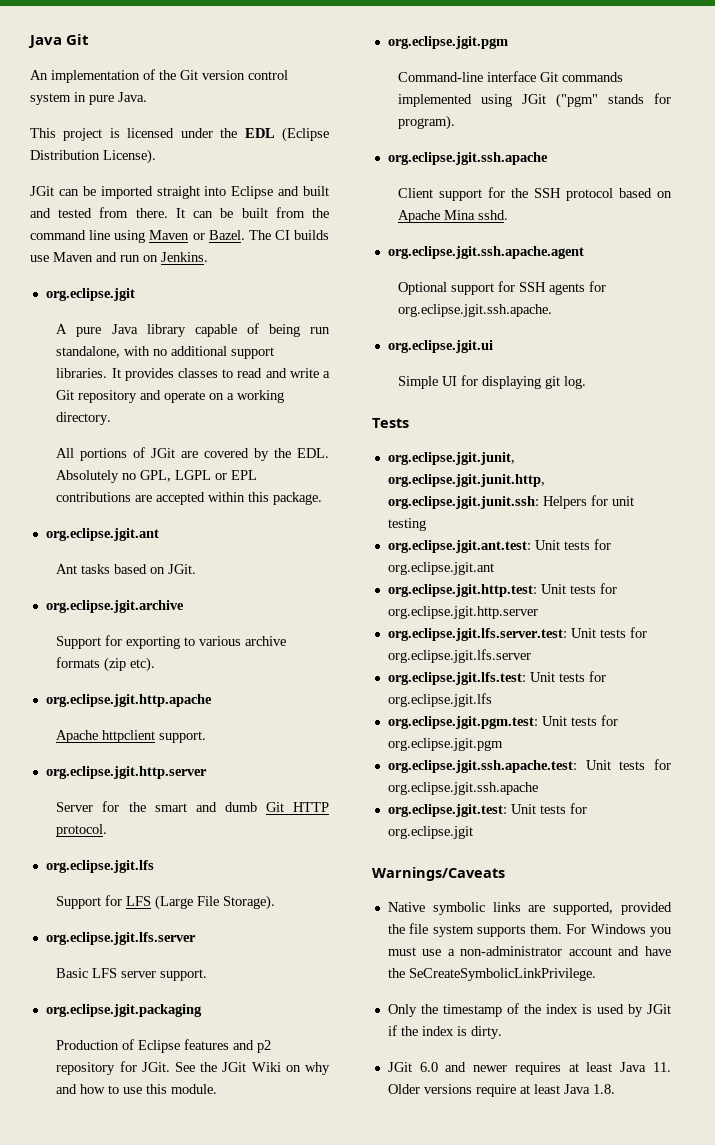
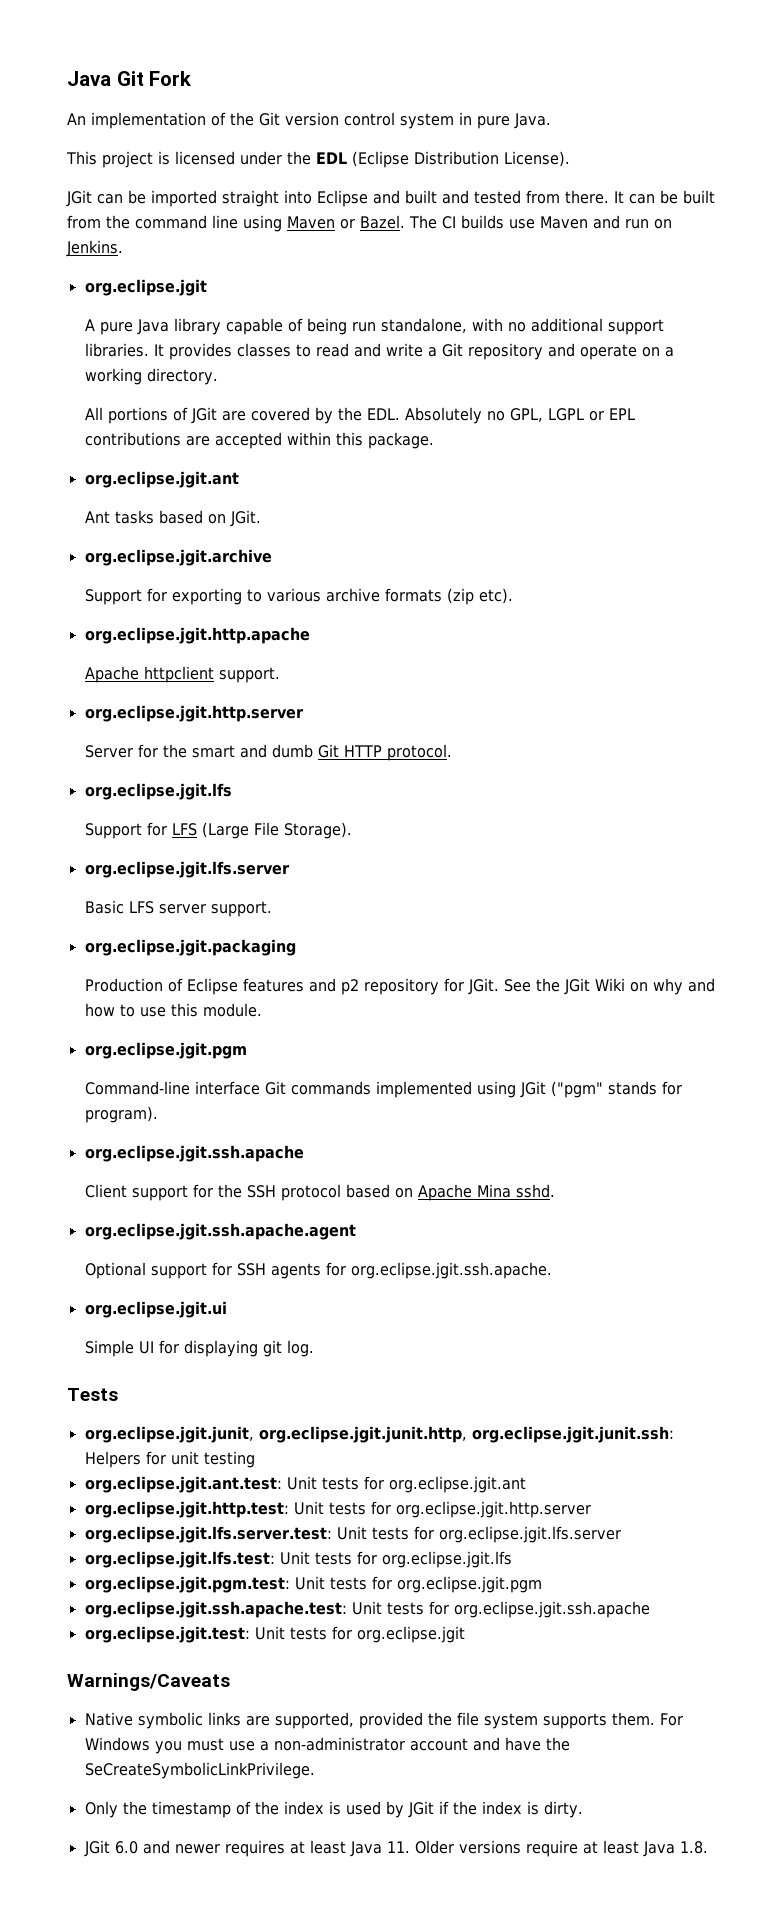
(90, 39) none -> [149,71,193,86] Fork

